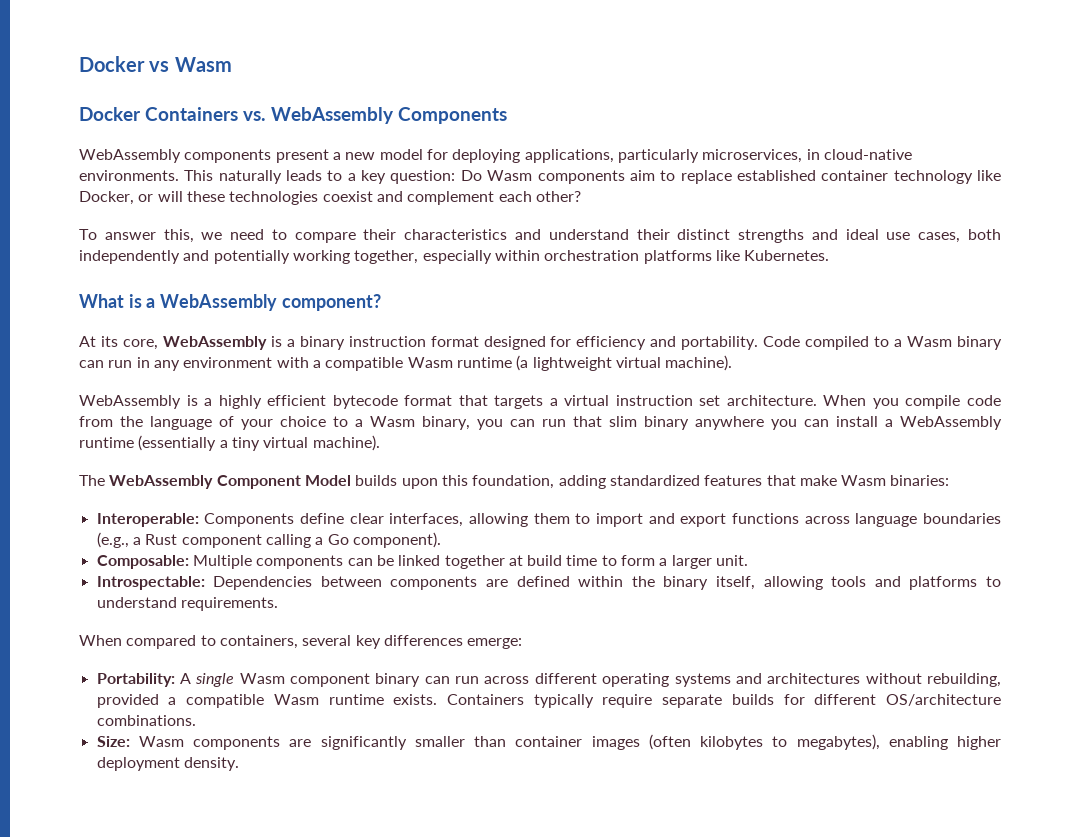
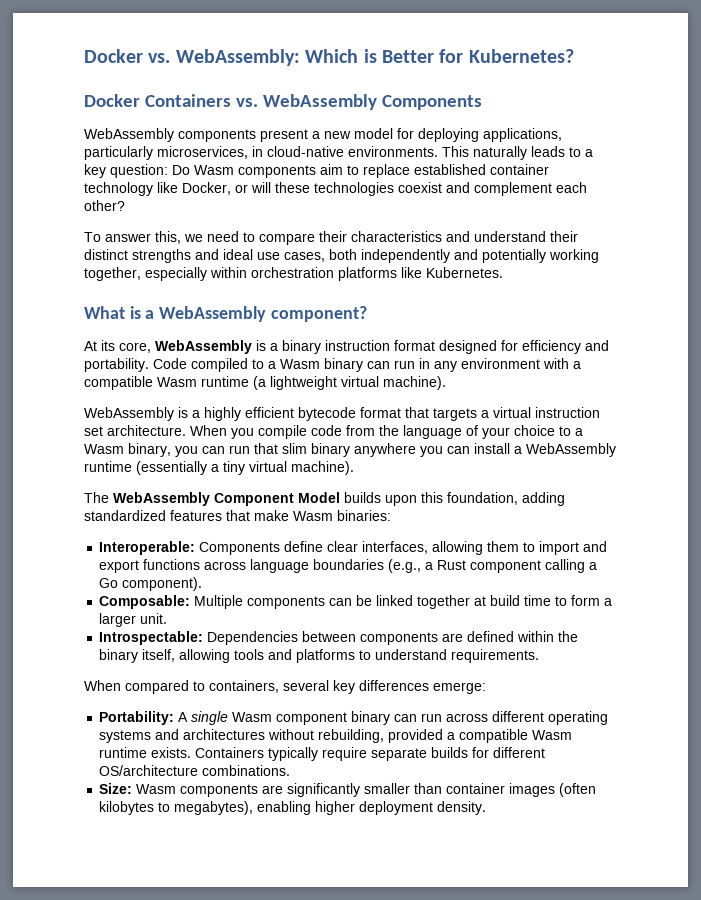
[79,56,232,72] Docker vs Wasm -> [84,49,574,66] Docker vs. WebAssembly: Which is Better for Kubernetes?

